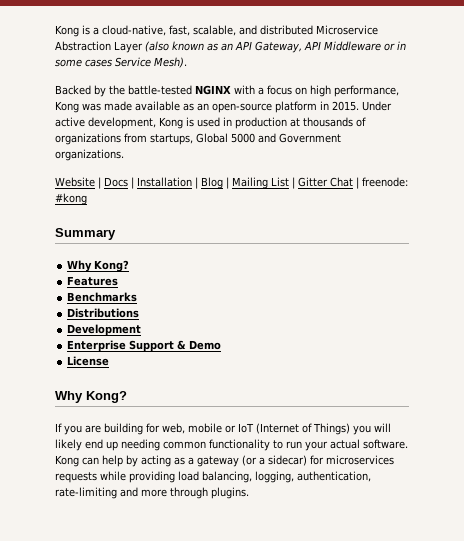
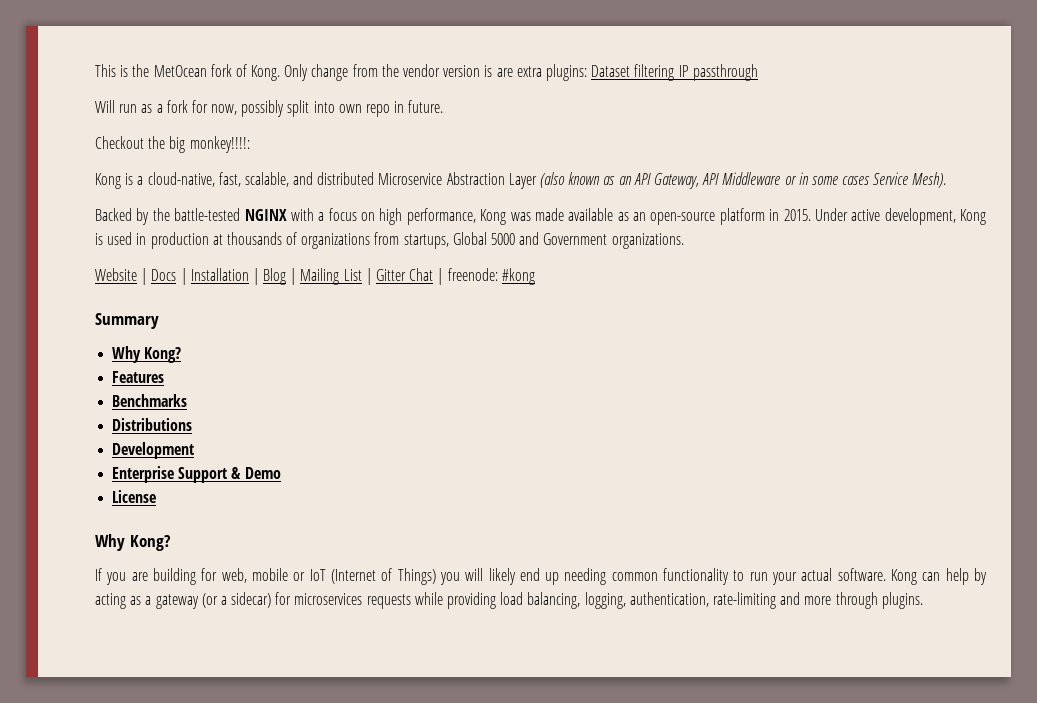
(55, 31) none -> [95,64,758,81] [95,100,444,117] [95,136,250,153] This is the MetOcean fork of Kong. Only change from the vendor version is are extra plugins: Dataset filtering IP passthrough // Will run as a fork for now, possibly split into own repo in future. // Checkout the big monkey!!!!: //

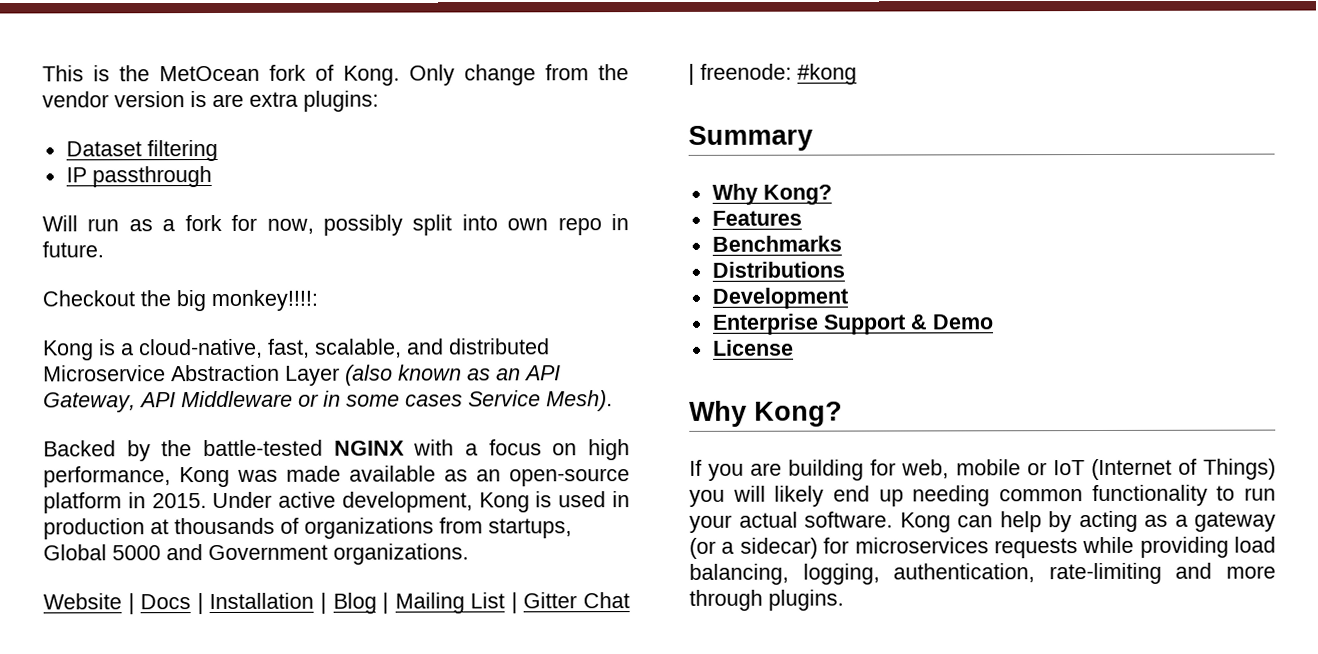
(587, 72) none -> (379, 101) //
(675, 72) none -> (218, 151) //

